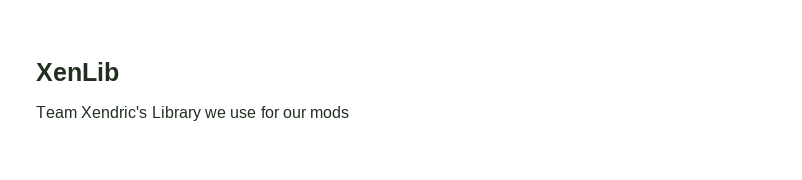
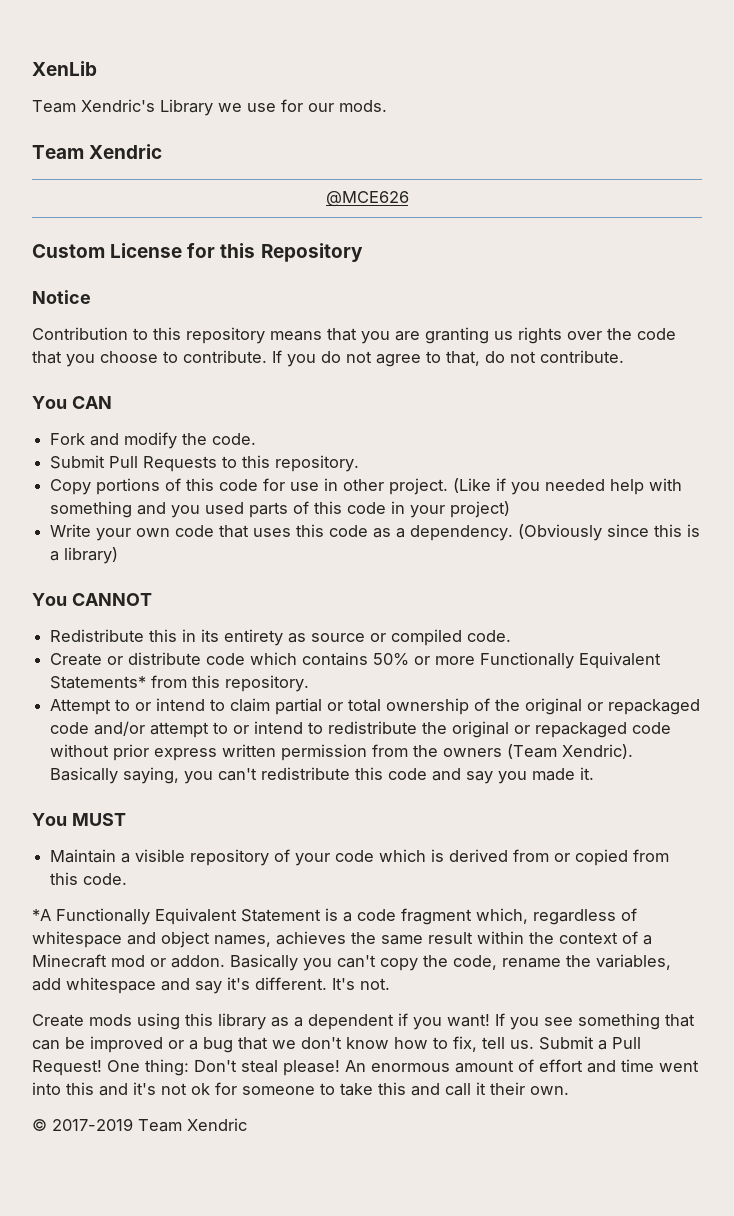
[310,106,350,118] mods -> [339,100,387,112] [32,144,163,159] [325,191,409,207] [32,243,363,262] [32,290,91,304] [32,327,676,344] [32,350,624,367] [32,396,112,409] [50,432,257,449] [50,455,360,472] [50,478,683,495] [50,501,511,518] [50,524,701,541] [50,547,119,564] [32,593,152,606] [50,629,512,646] [50,652,662,669] [50,675,310,692] [50,698,701,715] [50,721,672,738] [50,744,634,761] [50,767,595,784] [32,813,126,826] [50,849,670,866] [50,872,128,885] [32,908,637,925] [32,931,652,948] [32,954,671,971] [32,977,390,994] [32,1013,695,1030] [32,1036,641,1053] [32,1059,699,1076] [32,1082,569,1096] [32,1118,247,1132] mods. // Team Xendric // @MCE626 // Custom License for this Repository // Notice // Contribution to this repository means that you are granting us rights over the code that you choose to contribute. If you do not agree to that, do not contribute. // You CAN // Fork and modify the code. // Submit Pull Requests to this repository. // Copy portions of this code for use in other project. (Like if you needed help with something and you used parts of this code in your project) // Write your own code that uses this code as a dependency. (Obviously since this is a library) // You CANNOT // Redistribute this in its entirety as source or compiled code. // Create or distribute code which contains 50% or more Functionally Equivalent Statements* from this repository. // Attempt to or intend to claim partial or total ownership of the original or repackaged code and/or attempt to or intend to redistribute the original or repackaged code without prior express written permission from the owners (Team Xendric). Basically saying, you can't redistribute this code and say you made it. // You MUST // Maintain a visible repository of your code which is derived from or copied from this code. // *A Functionally Equivalent Statement is a code fragment which, regardless of whitespace and object names, achieves the same result within the context of a Minecraft mod or addon. Basically you can't copy the code, rename the variables, add whitespace and say it's different. It's not. // Create mods using this library as a dependent if you want! If you see something that can be improved or a bug that we don't know how to fix, tell us. Submit a Pull Request! One thing: Don't steal please! An enormous amount of effort and time went into this and it's not ok for someone to take this and call it their own. // © 2017-2019 Team Xendric

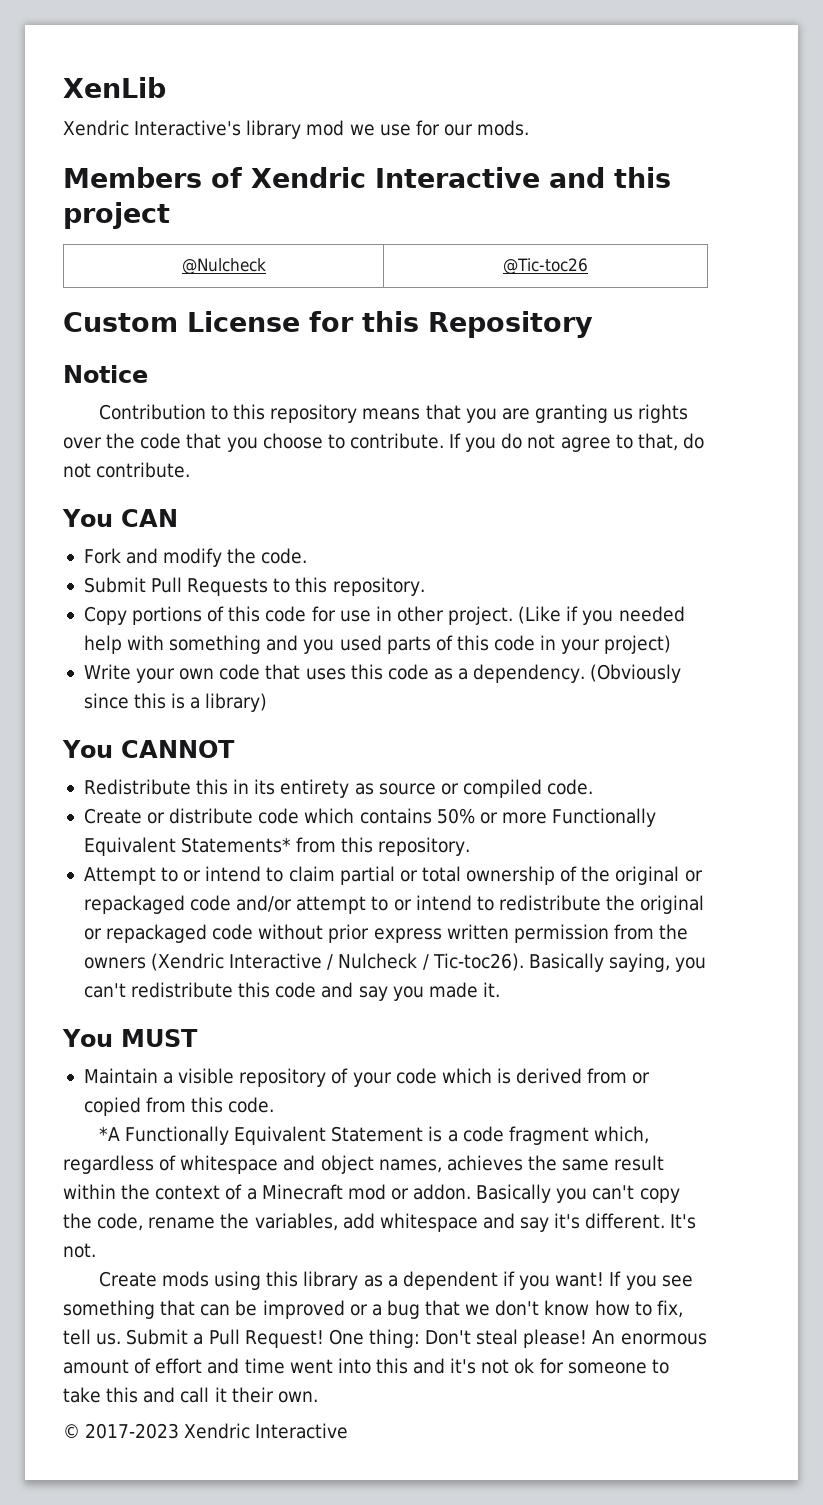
[32,99,213,116] Team Xendric's Library -> [63,120,345,139] Xendric Interactive's library mod
[32,144,163,159] [325,191,409,207] Team Xendric // @MCE626 -> [63,167,671,188] [63,202,170,229] [181,258,266,274] [503,258,588,274] Members of Xendric Interactive and this project // @Nulcheck | @Tic-toc26
[507,744,634,759] (Team Xendric). -> [151,953,524,971] (Xendric Interactive / Nulcheck / Tic-toc26).
[52,1118,247,1132] 2017-2019 Team Xendric -> [85,1423,349,1439] 2017-2023 Xendric Interactive

